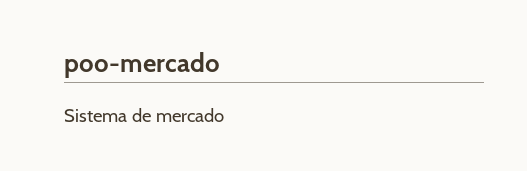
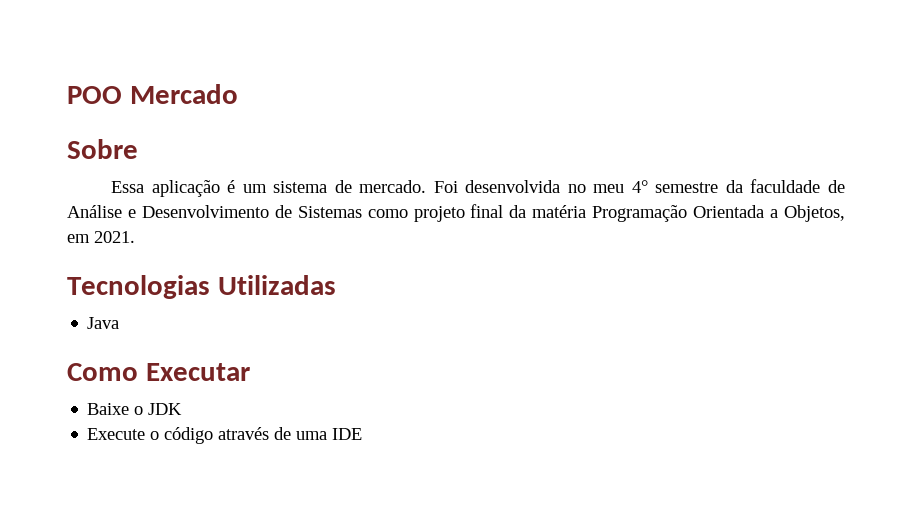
[64,52,220,78] [64,108,224,122] poo-mercado // Sistema de mercado -> [67,84,238,104] [67,139,138,159] [111,179,845,197] [67,204,845,222] [67,231,135,243] [67,275,336,299] [87,317,120,329] [67,363,250,381] [87,403,183,415] [87,427,363,444] POO Mercado // Sobre // Essa aplicação é um sistema de mercado. Foi desenvolvida no meu 4° semestre da faculdade de Análise e Desenvolvimento de Sistemas como projeto final da matéria Programação Orientada a Objetos, em 2021. // Tecnologias Utilizadas // Java // Como Executar // Baixe o JDK // Execute o código através de uma IDE

